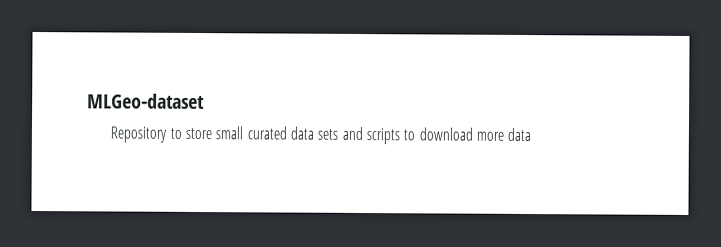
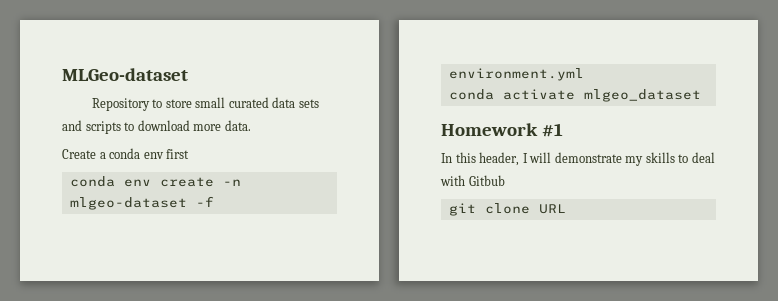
[507,127,532,142] data -> [224,120,251,131] [62,148,190,159] [69,176,241,187] [69,196,214,210] [448,68,584,81] [448,89,701,102] [441,123,563,137] [441,152,715,166] [440,175,505,186] [448,203,566,216] data. // Create a conda env first // conda env create -n mlgeo-dataset -f environment.yml // conda activate mlgeo_dataset // Homework #1 // In this header, I will demonstrate my skills to deal with Gitbub // git clone URL

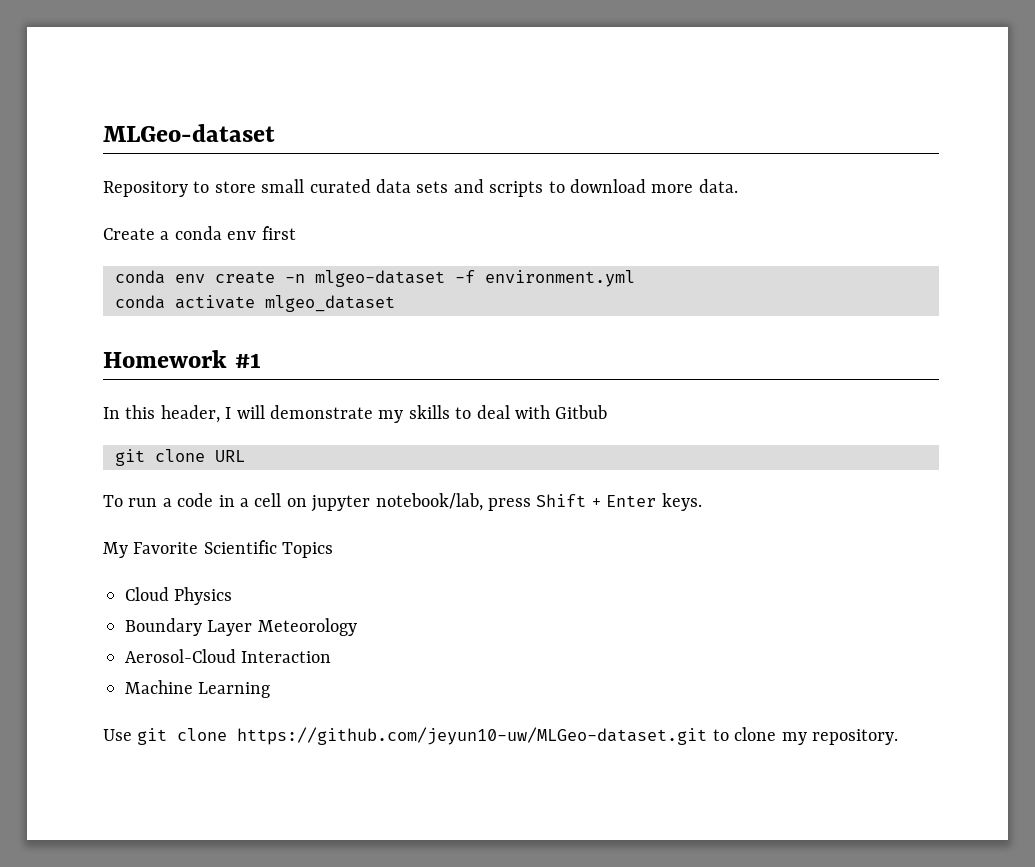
(566, 209) none -> [103,493,702,512] [103,540,334,558] [125,587,233,605] [125,618,357,636] [125,649,332,663] [125,680,271,698] [103,727,898,745] // To run a code in a cell on jupyter notebook/lab, press Shift + Enter keys. // My Favorite Scientific Topics // Cloud Physics // Boundary Layer Meteorology // Aerosol-Cloud Interaction // Machine Learning // Use git clone https://github.com/jeyun10-uw/MLGeo-dataset.git to clone my repository.

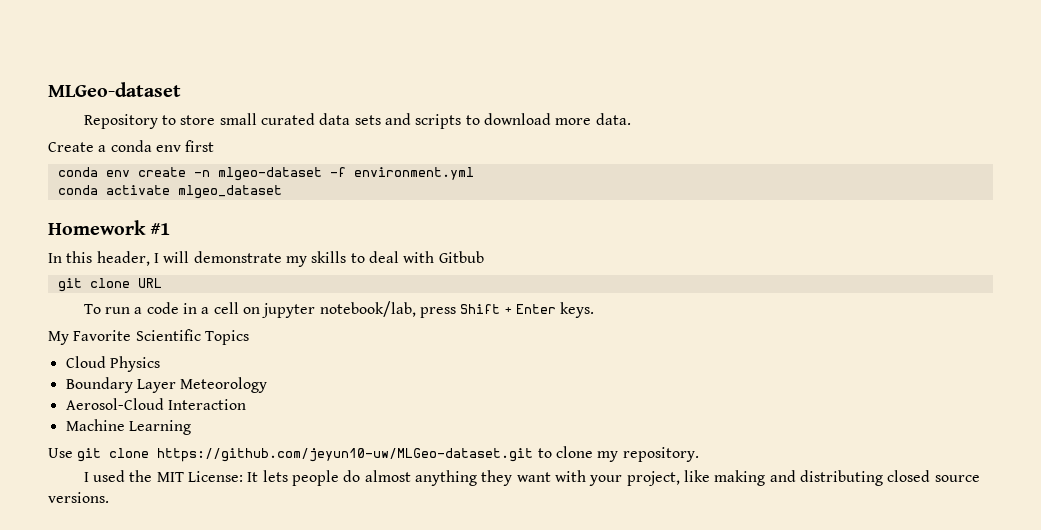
(898, 737) none -> [83,470,980,486] [48,492,109,503] // I used the MIT License: It lets people do almost anything they want with your project, like making and distributing closed source versions.

